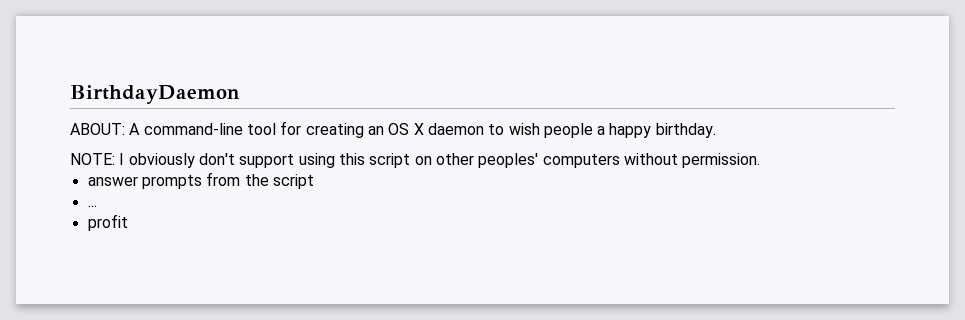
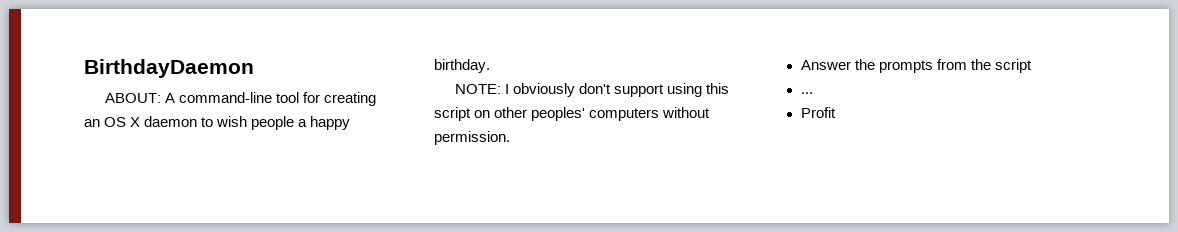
[87,176,138,186] answer -> [800,59,875,70] Answer the
[87,214,128,231] profit -> [800,107,836,118] Profit

